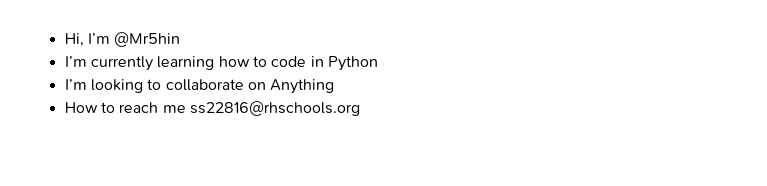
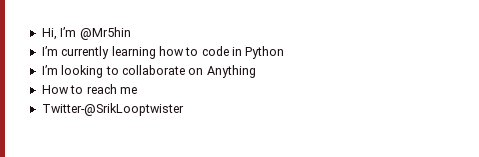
[189,101,360,116] ss22816@rhschools.org -> [41,103,184,116] // Twitter-@SrikLooptwister

